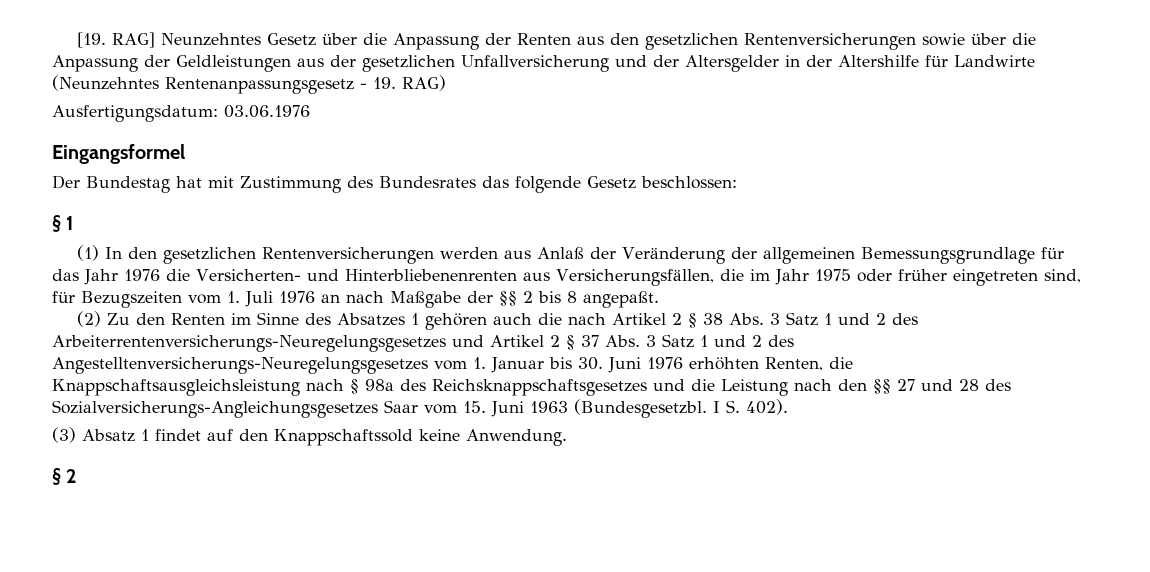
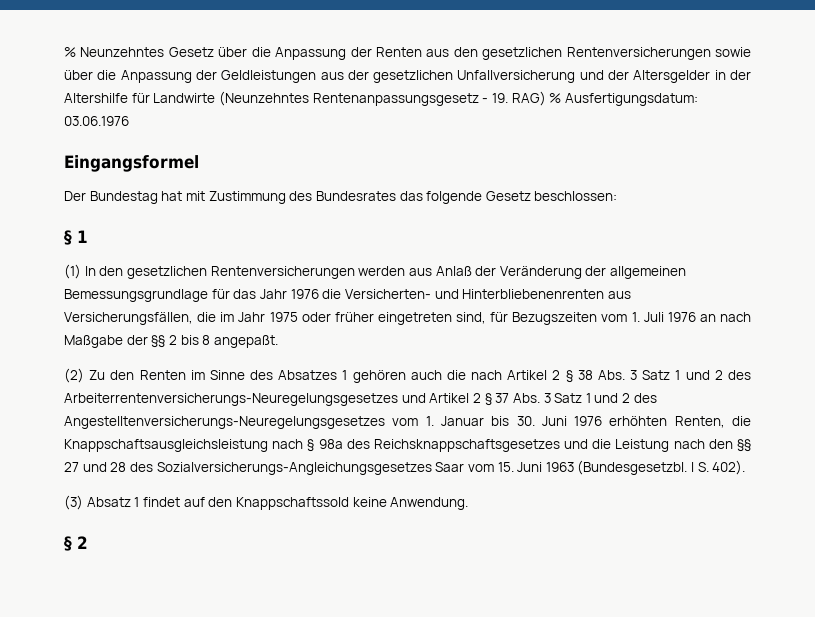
[77,32,156,48] [19. RAG] -> [64,47,76,57] %
(446, 83) // -> [549,93,562,103] %

